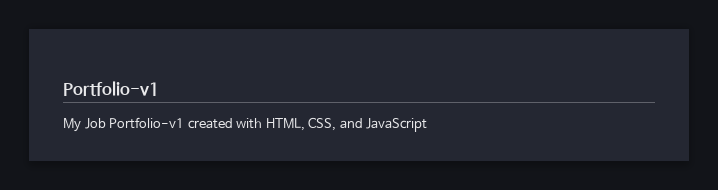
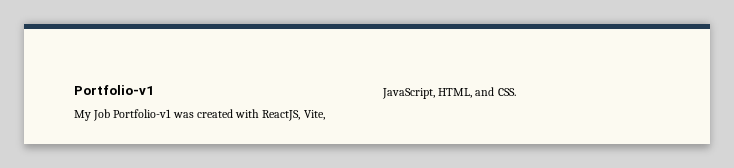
(185, 123) none -> [172,112,194,118] was
[265,117,428,132] HTML, CSS, and JavaScript -> [262,110,325,121] [382,87,516,99] ReactJS, Vite, JavaScript, HTML, and CSS.

